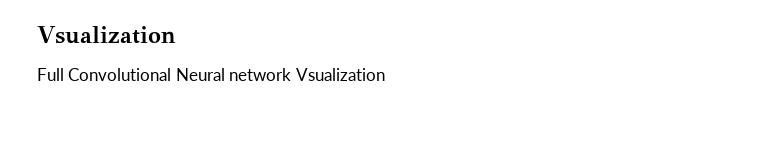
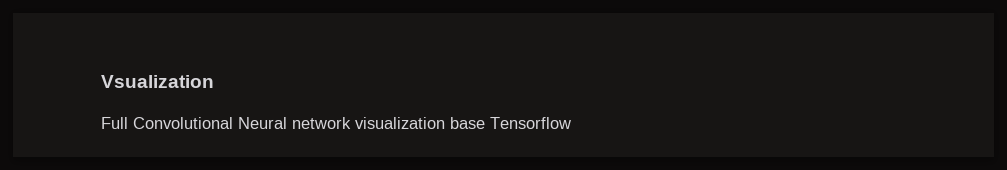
[295,68,385,81] Vsualization -> [355,117,571,129] visualization base Tensorflow

